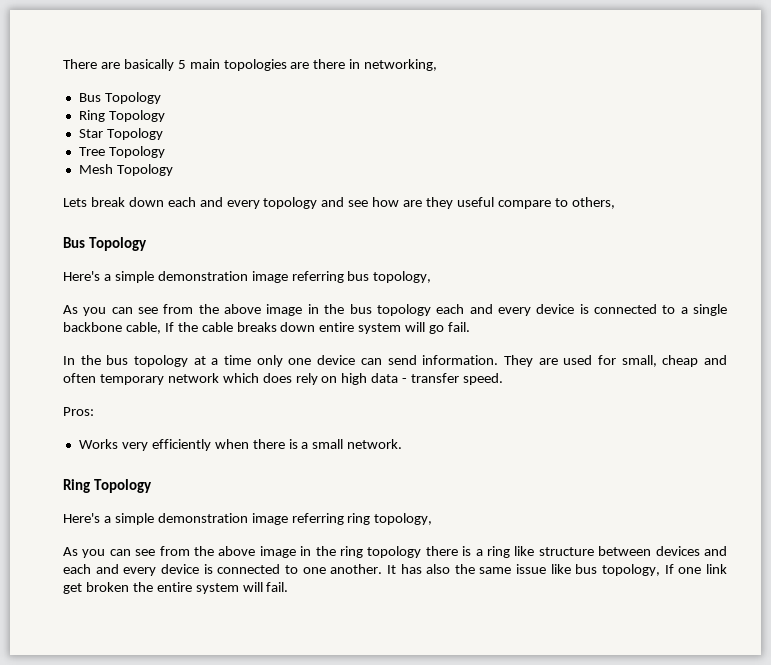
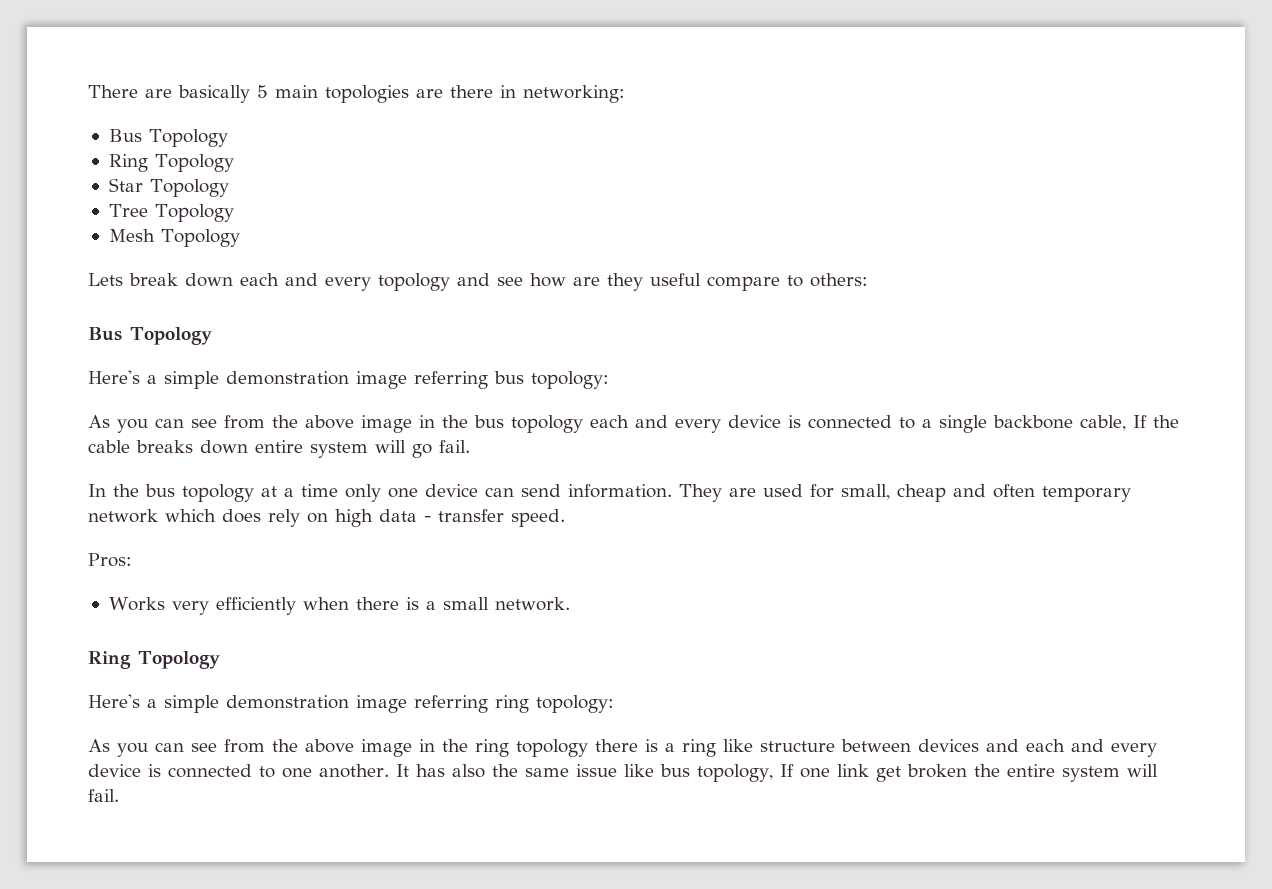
[364,59,438,71] networking, -> [523,85,625,103] networking:
[571,197,615,209] others, -> [810,273,868,287] others:
[373,271,432,283] topology, -> [531,371,609,389] topology:
[374,513,433,525] topology, -> [536,695,614,713] topology:

